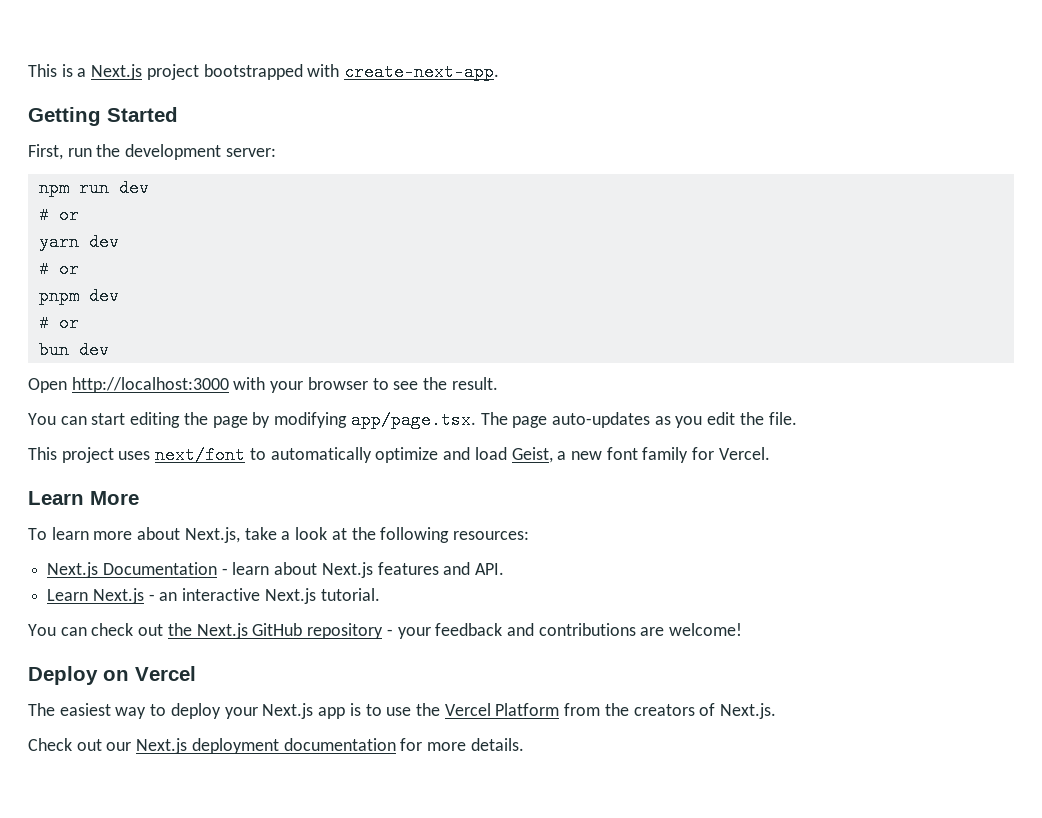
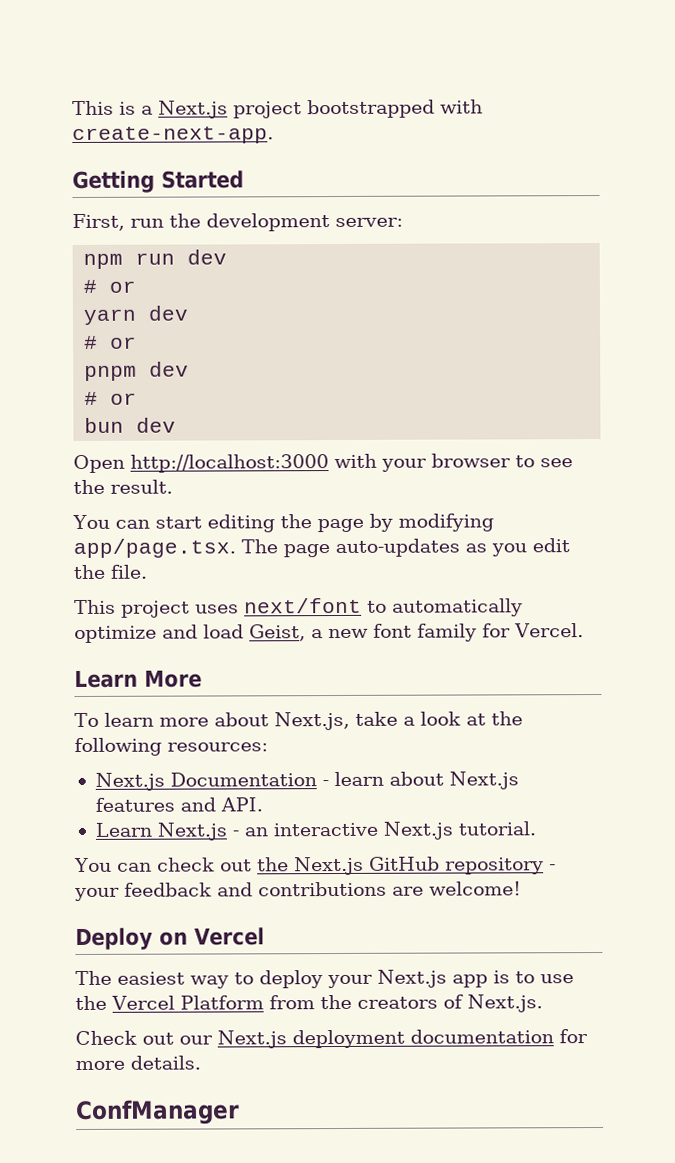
(524, 744) none -> [75,1099,240,1126] // ConfManager

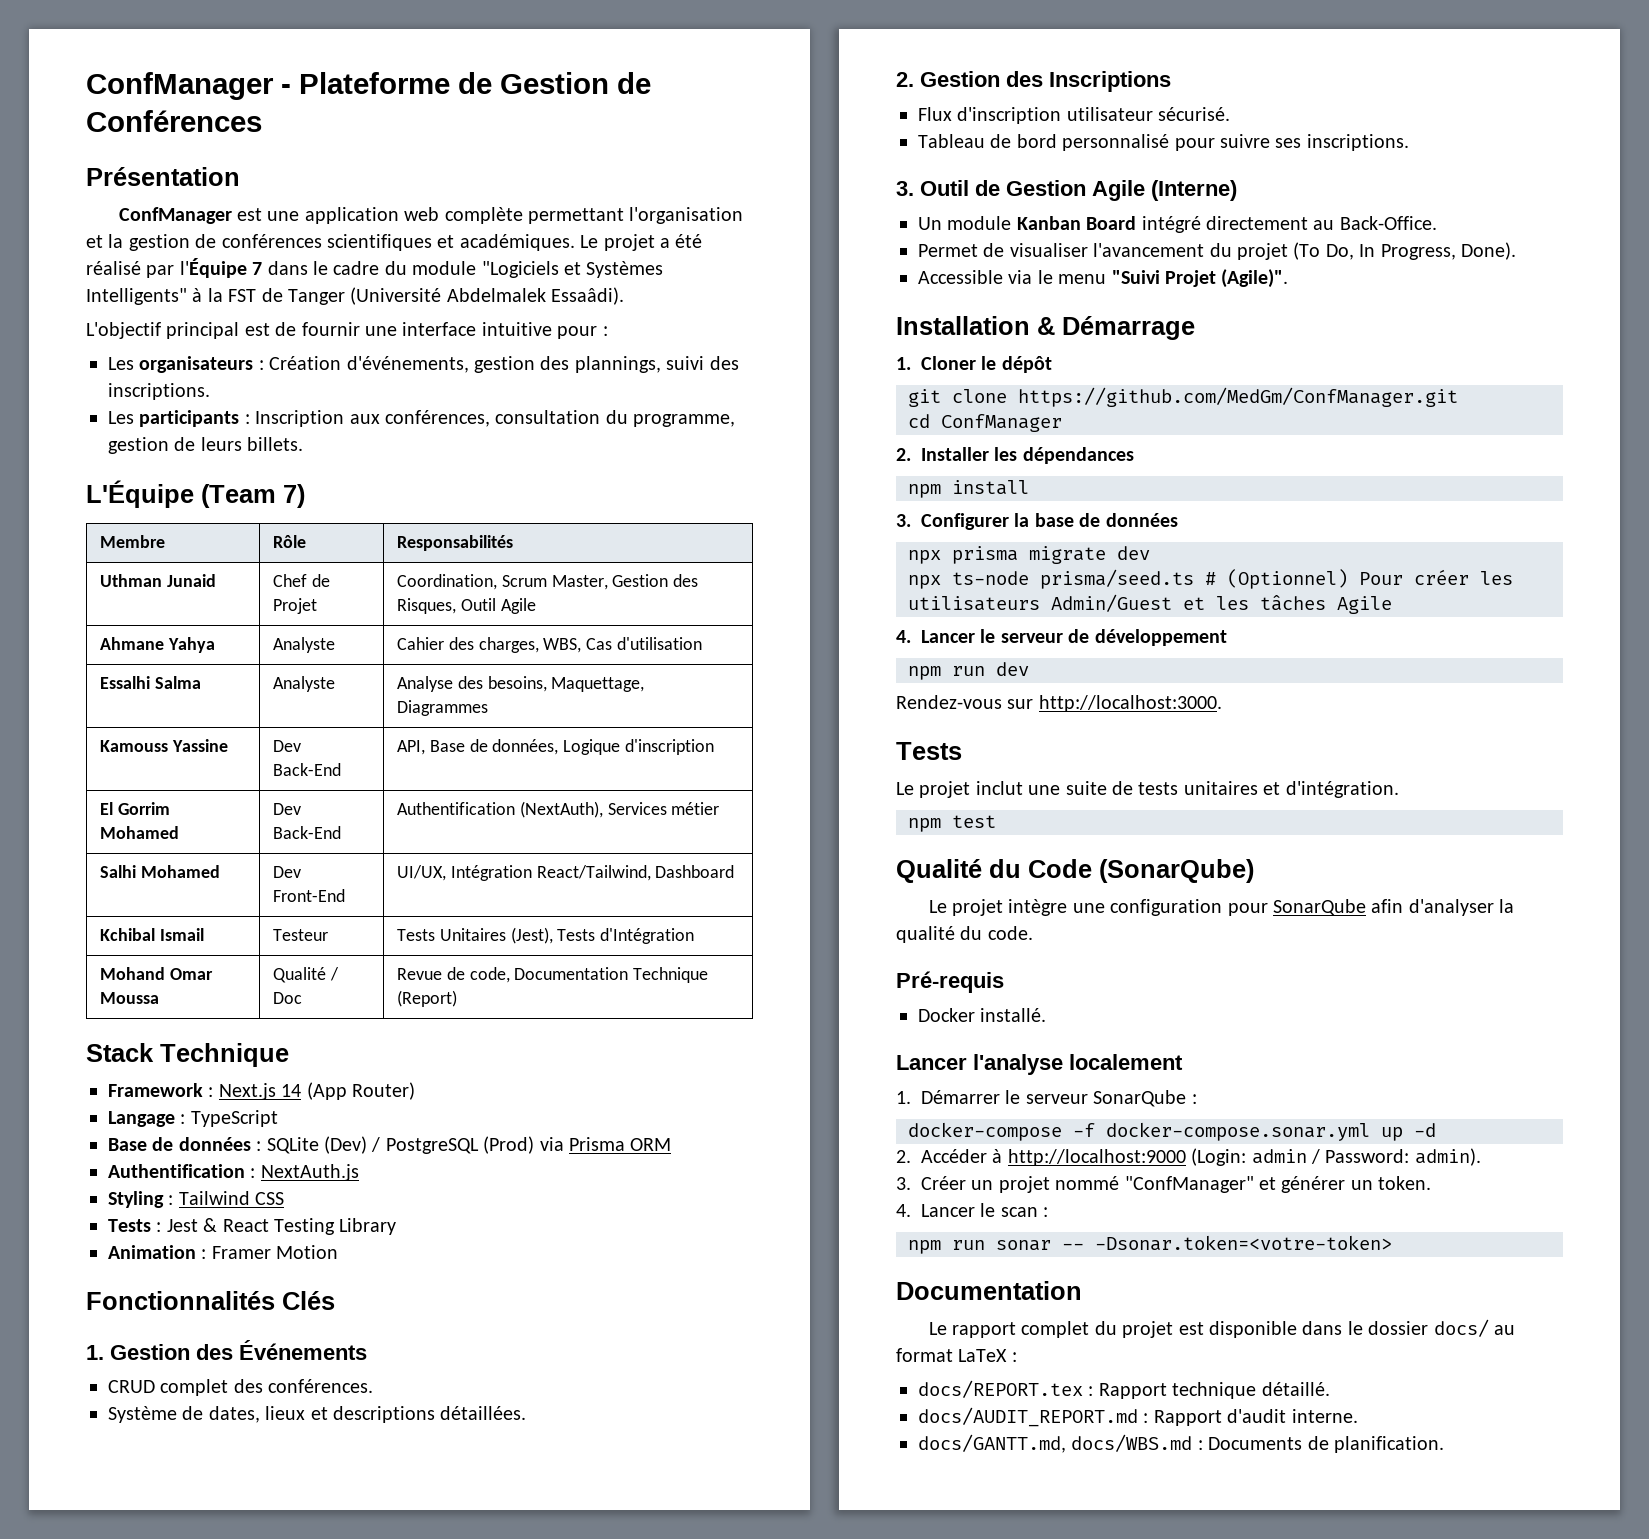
[72,99,483,119] [72,126,274,145] [72,170,244,194] [72,213,403,232] [83,249,228,269] [83,279,137,293] [83,305,189,325] [84,335,138,349] [84,361,190,381] [84,391,138,405] [84,417,177,433] [73,453,573,474] [73,479,173,495] [72,513,494,533] [73,538,570,559] [73,564,147,580] [74,597,523,618] [74,623,584,644] [74,669,202,689] [74,711,523,731] [74,737,268,757] [94,771,519,791] [94,797,263,812] [94,821,536,841] [74,856,556,876] [74,881,522,902] [75,927,265,951] [75,969,574,989] [75,994,543,1013] [75,1029,588,1049] [75,1055,201,1071] [75,1099,240,1126] This is a Next.js project bootstrapped with create-next-app. // Getting Started // First, run the development server: // npm run dev // # or // yarn dev // # or // pnpm dev // # or // bun dev // Open http://localhost:3000 with your browser to see the result. // You can start editing the page by modifying app/page.tsx. The page auto-updates as you edit the file. // This project uses next/font to automatically optimize and load Geist, a new font family for Vercel. // Learn More // To learn more about Next.js, take a look at the following resources: // Next.js Documentation - learn about Next.js features and API. // Learn Next.js - an interactive Next.js tutorial. // You can check out the Next.js GitHub repository - your feedback and contributions are welcome! // Deploy on Vercel // The easiest way to deploy your Next.js app is to use the Vercel Platform from the creators of Next.js. // Check out our Next.js deployment documentation for more details. // ConfManager -> [86,72,651,100] [86,110,262,132] [86,167,240,186] [118,207,744,224] [86,234,703,251] [86,258,664,278] [86,287,625,305] [86,322,608,339] [108,356,739,373] [108,383,210,400] [108,410,736,427] [108,437,304,454] [86,480,305,508] [99,535,165,548] [272,535,306,548] [396,535,513,551] [99,574,216,587] [272,574,330,587] [272,598,317,614] [396,574,699,590] [396,598,536,614] [99,637,215,653] [272,637,335,653] [396,637,703,653] [99,676,201,689] [272,676,335,692] [396,676,645,692] [396,700,488,716] [99,739,228,752] [272,740,301,752] [272,763,341,776] [396,739,715,755] [99,802,170,815] [99,826,179,839] [272,803,301,815] [272,826,341,839] [396,801,720,818] [99,865,220,878] [272,866,301,878] [272,889,345,902] [396,865,735,881] [99,928,204,941] [272,929,328,941] [396,927,695,944] [99,967,213,980] [99,992,159,1004] [272,967,339,983] [272,992,302,1004] [396,967,709,983] [396,990,457,1007] [86,1043,289,1067] [108,1082,415,1100] [108,1110,278,1127] [108,1136,672,1154] [108,1164,359,1181] [108,1191,285,1208] [108,1218,397,1235] [108,1245,339,1259] [86,1291,335,1310] [86,1340,367,1360] [108,1379,374,1396] [108,1406,527,1423] [896,71,1171,92] [918,107,1231,124] [918,134,1409,151] [896,180,1237,201] [918,216,1437,233] [918,242,1516,260] [918,269,1289,288] [896,316,1195,340] [896,356,1052,373] [908,387,1458,407] [908,414,1062,432] [896,447,1134,464] [908,480,1029,498] [896,513,1178,530] [908,546,1150,564] [908,569,1513,589] [908,594,1392,614] [896,629,1227,646] [908,662,1029,680] [896,695,1222,712] [896,742,962,760] [896,781,1399,798] [908,815,996,832] [896,859,1254,883] [928,899,1515,916] [896,926,1033,943] [896,971,1004,993] [918,1008,1047,1022] [896,1054,1183,1075] [896,1090,1197,1107] [908,1122,1436,1141] [896,1148,1481,1166] [896,1176,1432,1193] [896,1203,1049,1217] [908,1235,1392,1254] [896,1281,1082,1300] [928,1319,1516,1338] [896,1348,1017,1362] [918,1380,1330,1399] [918,1407,1358,1427] [918,1434,1444,1453] ConfManager - Plateforme de Gestion de Conférences // Présentation // ConfManager est une application web complète permettant l'organisation et la gestion de conférences scientifiques et académiques. Le projet a été réalisé par l'Équipe 7 dans le cadre du module "Logiciels et Systèmes Intelligents" à la FST de Tanger (Université Abdelmalek Essaâdi). // L'objectif principal est de fournir une interface intuitive pour : // Les organisateurs : Création d'événements, gestion des plannings, suivi des inscriptions. // Les participants : Inscription aux conférences, consultation du programme, gestion de leurs billets. // L'Équipe (Team 7) // Membre | Rôle | Responsabilités // Uthman Junaid | Chef de Projet | Coordination, Scrum Master, Gestion des Risques, Outil Agile // Ahmane Yahya | Analyste | Cahier des charges, WBS, Cas d'utilisation // Essalhi Salma | Analyste | Analyse des besoins, Maquettage, Diagrammes // Kamouss Yassine | Dev Back-End | API, Base de données, Logique d'inscription // El Gorrim Mohamed | Dev Back-End | Authentification (NextAuth), Services métier // Salhi Mohamed | Dev Front-End | UI/UX, Intégration React/Tailwind, Dashboard // Kchibal Ismail | Testeur | Tests Unitaires (Jest), Tests d'Intégration // Mohand Omar Moussa | Qualité / Doc | Revue de code, Documentation Technique (Report) // Stack Technique // Framework : Next.js 14 (App Router) // Langage : TypeScript // Base de données : SQLite (Dev) / PostgreSQL (Prod) via Prisma ORM // Authentification : NextAuth.js // Styling : Tailwind CSS // Tests : Jest & React Testing Library // Animation : Framer Motion // Fonctionnalités Clés // 1. Gestion des Événements // CRUD complet des conférences. // Système de dates, lieux et descriptions détaillées. // 2. Gestion des Inscriptions // Flux d'inscription utilisateur sécurisé. // Tableau de bord personnalisé pour suivre ses inscriptions. // 3. Outil de Gestion Agile (Interne) // Un module Kanban Board intégré directement au Back-Office. // Permet de visualiser l'avancement du projet (To Do, In Progress, Done). // Accessible via le menu "Suivi Projet (Agile)". // Installation & Démarrage // 1. Cloner le dépôt // git clone https://github.com/MedGm/ConfManager.git // cd ConfManager // 2. Installer les dépendances // npm install // 3. Configurer la base de données // npx prisma migrate dev // npx ts-node prisma/seed.ts # (Optionnel) Pour créer les utilisateurs Admin/Guest et les tâches Agile // 4. Lancer le serveur de développement // npm run dev // Rendez-vous sur http://localhost:3000. // Tests // Le projet inclut une suite de tests unitaires et d'intégration. // npm test // Qualité du Code (SonarQube) // Le projet intègre une configuration pour SonarQube afin d'analyser la qualité du code. // Pré-requis // Docker installé. // Lancer l'analyse localement // 1. Démarrer le serveur SonarQube : // docker-compose -f docker-compose.sonar.yml up -d // 2. Accéder à http://localhost:9000 (Login: admin / Password: admin). // 3. Créer un projet nommé "ConfManager" et générer un token. // 4. Lancer le scan : // npm run sonar -- -Dsonar.token=<votre-token> // Documentation // Le rapport complet du projet est disponible dans le dossier docs/ au format LaTeX : // docs/REPORT.tex : Rapport technique détaillé. // docs/AUDIT_REPORT.md : Rapport d'audit interne. // docs/GANTT.md, docs/WBS.md : Documents de planification.

